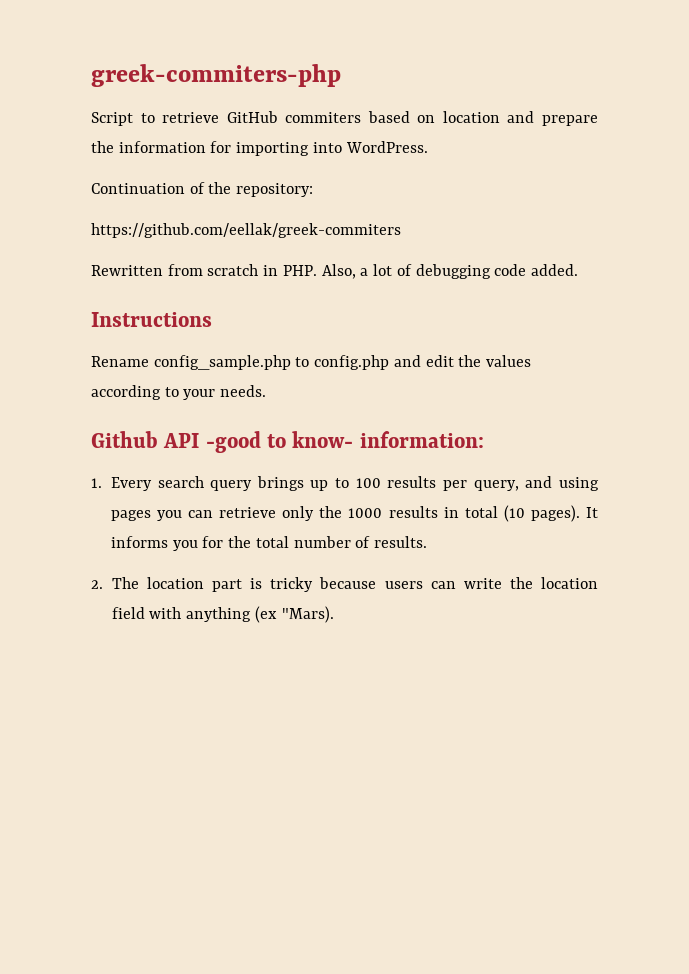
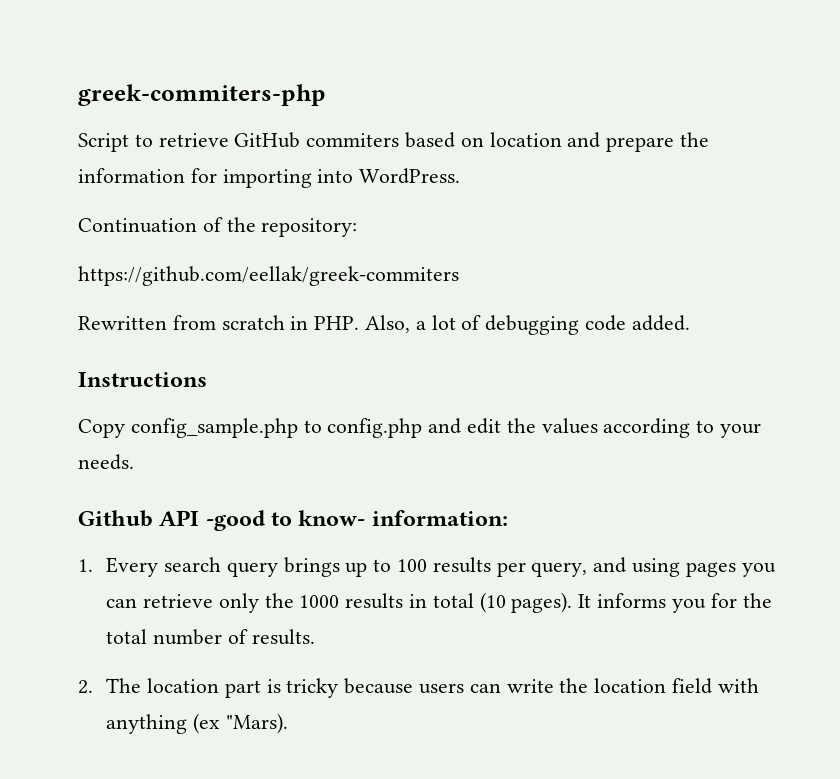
[91,356,149,367] Rename -> [78,419,125,438] Copy

